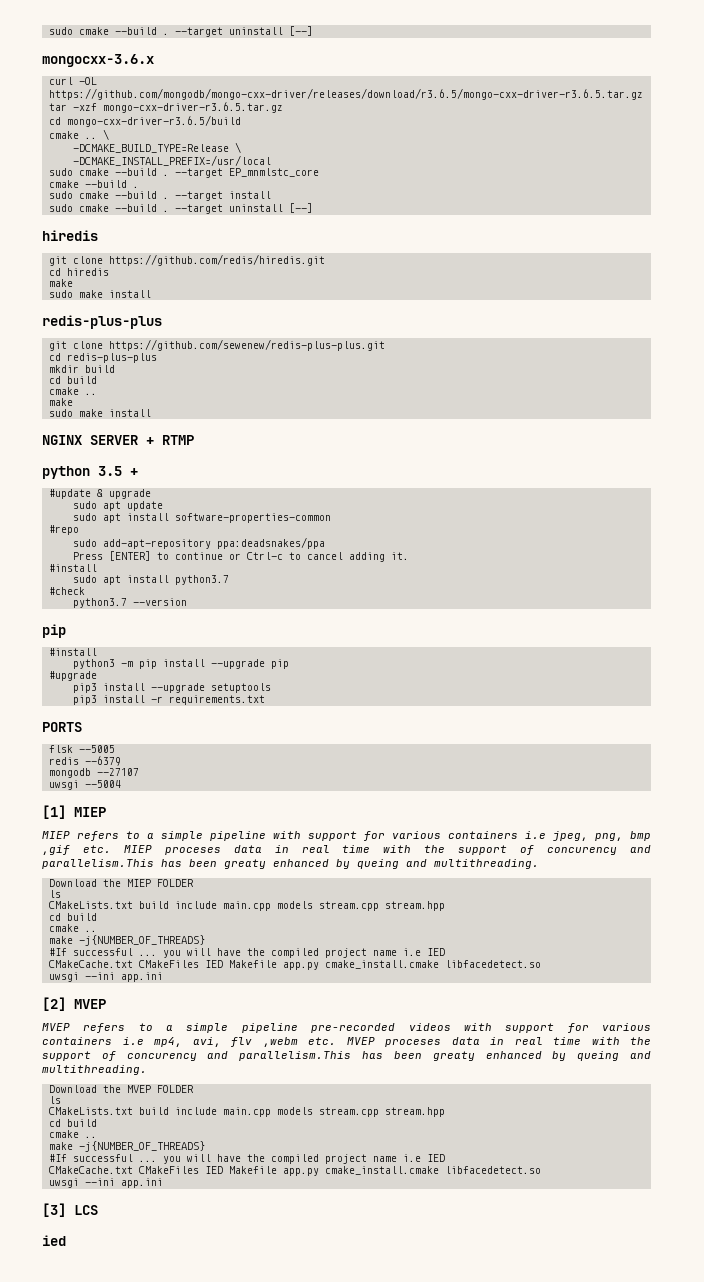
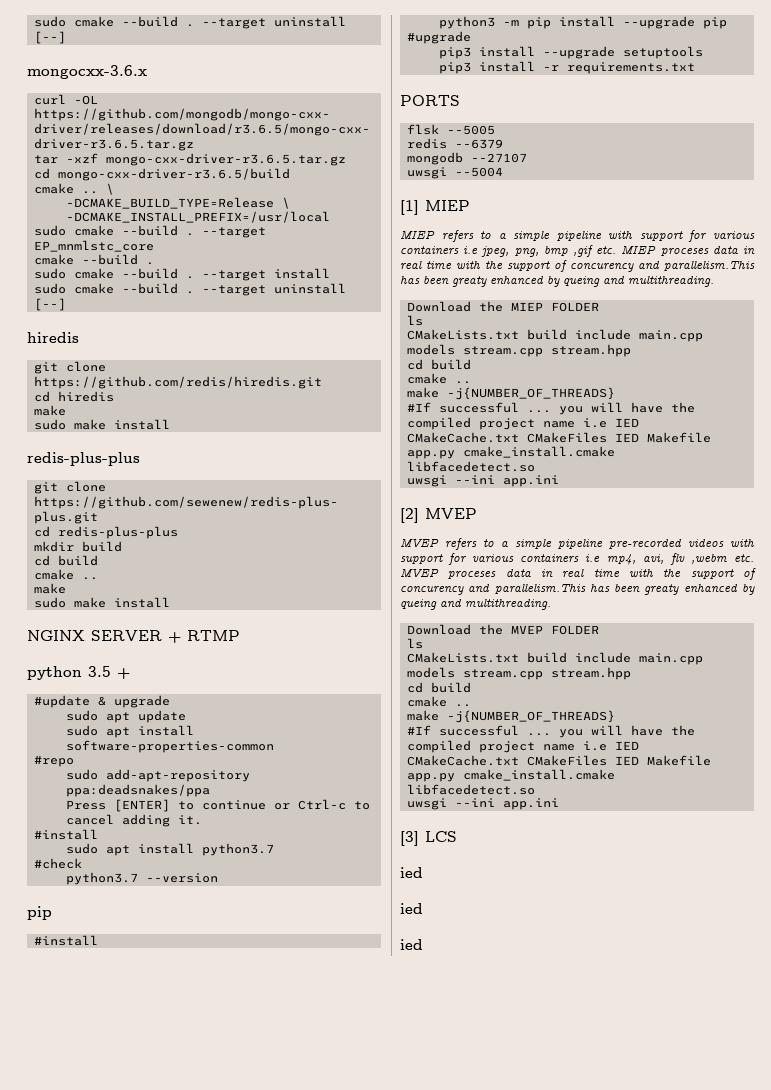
(66, 1240) none -> [400,903,423,914] [400,939,423,950] // ied // ied

